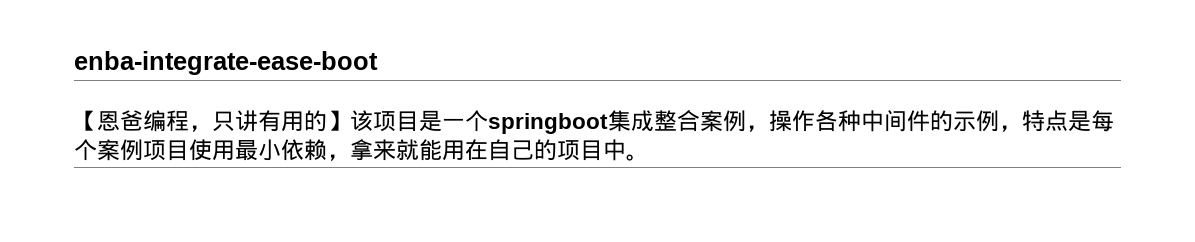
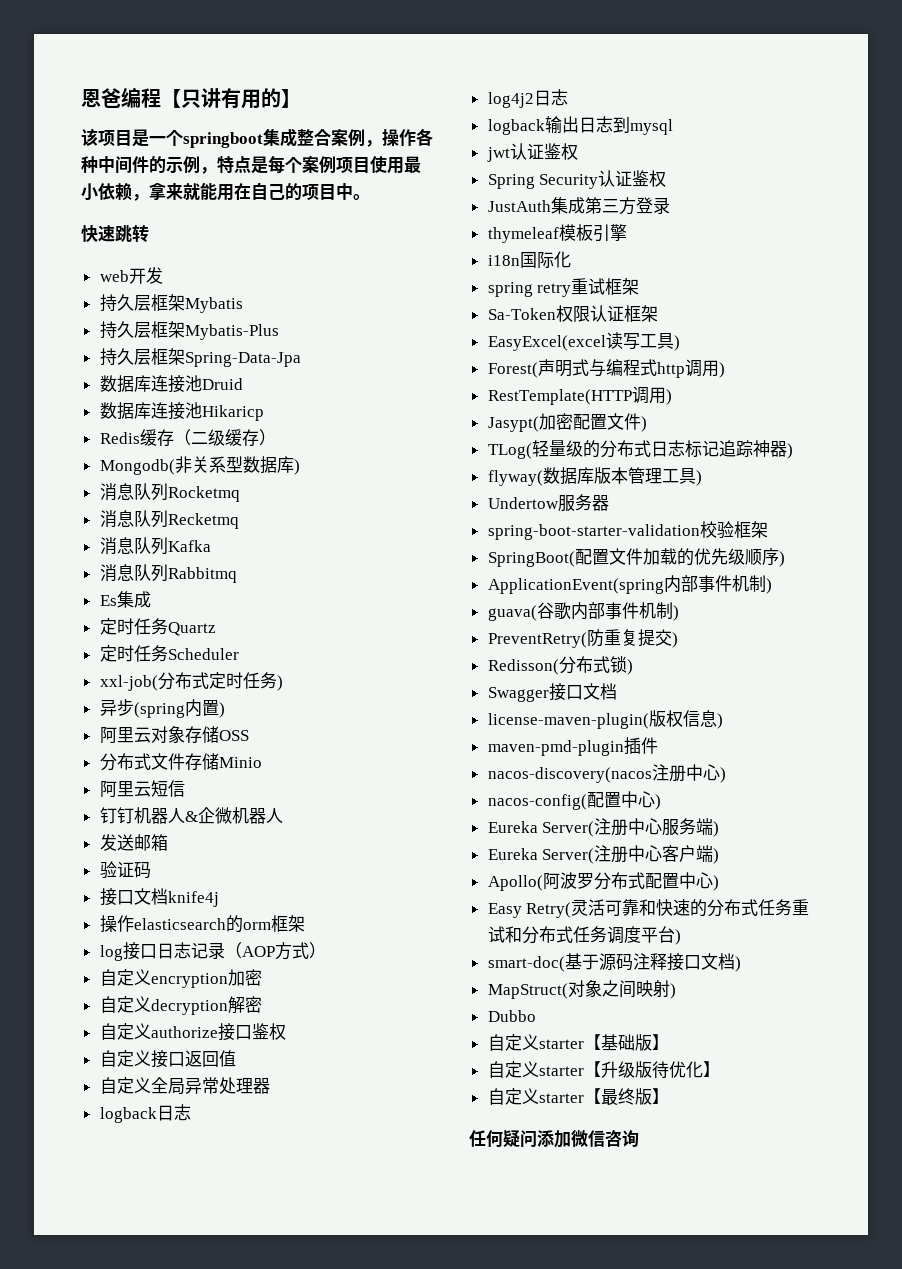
[74,51,378,75] [74,110,97,131] enba-integrate-ease-boot // 【 -> (81, 98) none
[189,125,212,132] ， -> [161,89,181,108] 【
(350, 120) none -> (301, 98) //
(649, 157) none -> [81,225,149,243] [99,267,163,284] [99,294,243,313] [99,321,279,340] [99,348,301,367] [99,375,243,393] [99,402,264,421] [99,429,276,446] [99,456,300,475] [99,483,240,502] [99,510,239,529] [99,537,211,555] [99,564,237,583] [99,591,151,608] [99,618,216,636] [99,645,239,662] [99,672,283,691] [99,699,225,718] [99,726,249,744] [99,753,262,771] [99,780,185,798] [99,807,283,824] [99,834,168,851] [99,861,151,879] [99,888,219,907] [99,915,305,933] [99,942,326,961] [99,969,262,988] [99,996,262,1015] [99,1023,286,1041] [99,1050,236,1068] [99,1077,270,1095] [99,1104,191,1123] [487,89,568,108] [487,116,673,135] [486,143,578,162] [487,170,667,189] [487,197,670,215] [487,224,627,243] [487,251,571,269] [487,278,640,297] [487,305,658,322] [487,332,680,351] [487,359,725,378] [487,386,672,405] [487,413,647,432] [487,440,793,459] [487,467,702,486] [487,494,609,512] [487,521,768,540] [487,548,785,567] [487,575,772,594] [487,602,679,621] [487,629,678,648] [487,656,633,675] [487,683,617,702] [487,710,723,729] [487,737,658,756] [487,764,726,783] [487,791,661,810] [487,818,720,837] [487,845,720,864] [487,872,719,891] [487,899,810,918] [487,926,681,945] [487,953,741,972] [487,980,676,999] [487,1010,536,1022] [487,1034,669,1051] [487,1061,720,1079] [487,1088,669,1105] [469,1130,639,1148] // 快速跳转 // web开发 // 持久层框架Mybatis // 持久层框架Mybatis-Plus // 持久层框架Spring-Data-Jpa // 数据库连接池Druid // 数据库连接池Hikaricp // Redis缓存（二级缓存） // Mongodb(非关系型数据库) // 消息队列Rocketmq // 消息队列Recketmq // 消息队列Kafka // 消息队列Rabbitmq // Es集成 // 定时任务Quartz // 定时任务Scheduler // xxl-job(分布式定时任务) // 异步(spring内置) // 阿里云对象存储OSS // 分布式文件存储Minio // 阿里云短信 // 钉钉机器人&企微机器人 // 发送邮箱 // 验证码 // 接口文档knife4j // 操作elasticsearch的orm框架 // log接口日志记录（AOP方式） // 自定义encryption加密 // 自定义decryption解密 // 自定义authorize接口鉴权 // 自定义接口返回值 // 自定义全局异常处理器 // logback日志 // log4j2日志 // logback输出日志到mysql // jwt认证鉴权 // Spring Security认证鉴权 // JustAuth集成第三方登录 // thymeleaf模板引擎 // i18n国际化 // spring retry重试框架 // Sa-Token权限认证框架 // EasyExcel(excel读写工具) // Forest(声明式与编程式http调用) // RestTemplate(HTTP调用) // Jasypt(加密配置文件) // TLog(轻量级的分布式日志标记追踪神器) // flyway(数据库版本管理工具) // Undertow服务器 // spring-boot-starter-validation校验框架 // SpringBoot(配置文件加载的优先级顺序) // ApplicationEvent(spring内部事件机制) // guava(谷歌内部事件机制) // PreventRetry(防重复提交) // Redisson(分布式锁) // Swagger接口文档 // license-maven-plugin(版权信息) // maven-pmd-plugin插件 // nacos-discovery(nacos注册中心) // nacos-config(配置中心) // Eureka Server(注册中心服务端) // Eureka Server(注册中心客户端) // Apollo(阿波罗分布式配置中心) // Easy Retry(灵活可靠和快速的分布式任务重试和分布式任务调度平台) // smart-doc(基于源码注释接口文档) // MapStruct(对象之间映射) // Dubbo // 自定义starter【基础版】 // 自定义starter【升级版待优化】 // 自定义starter【最终版】 // 任何疑问添加微信咨询

